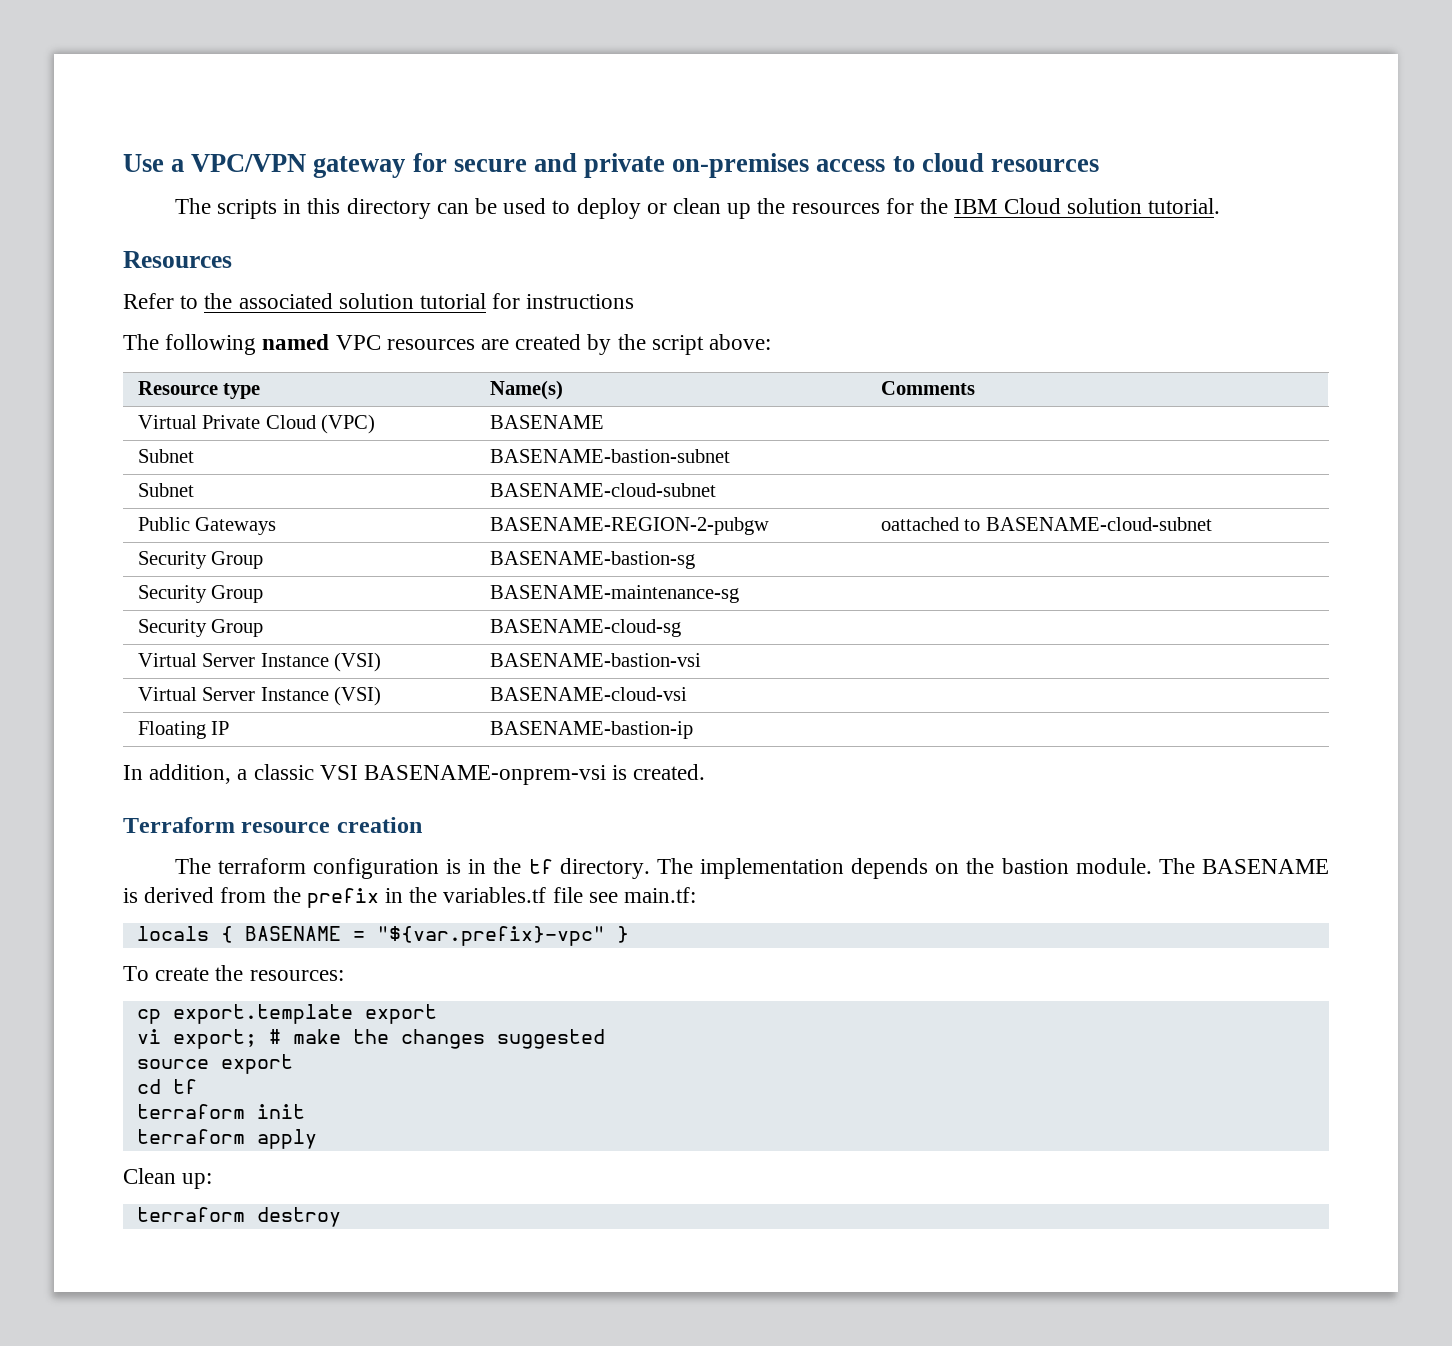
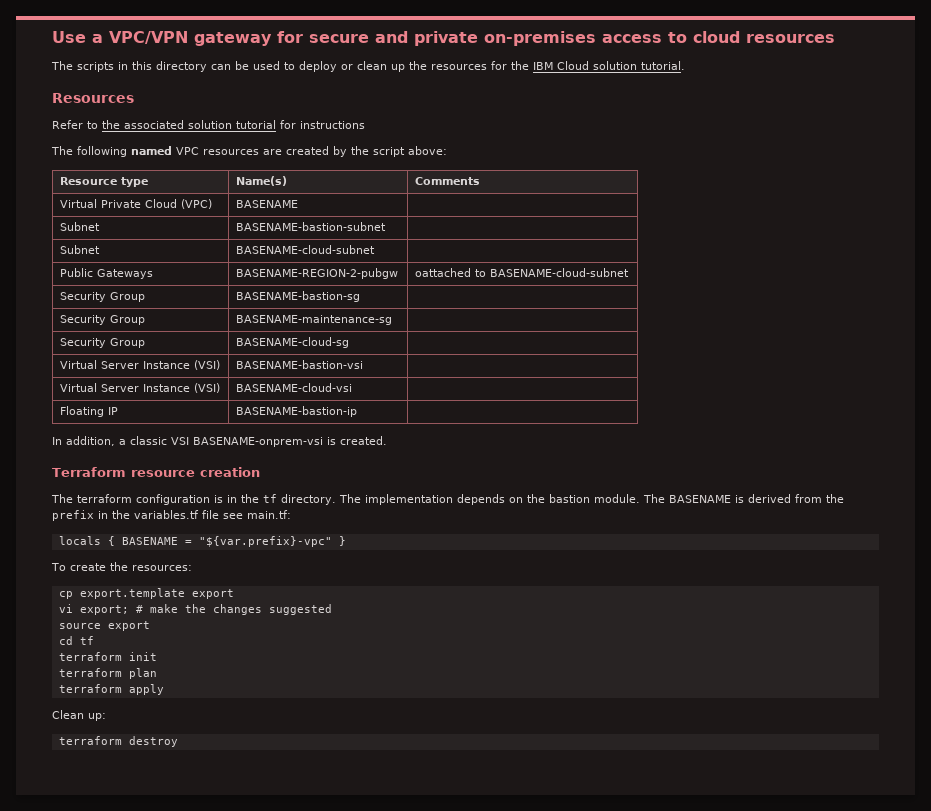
(305, 1111) none -> [58,668,157,679] // terraform plan

